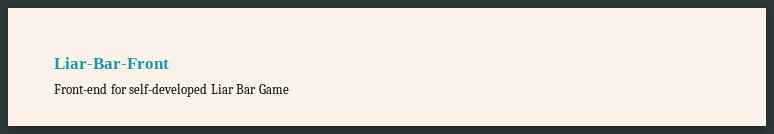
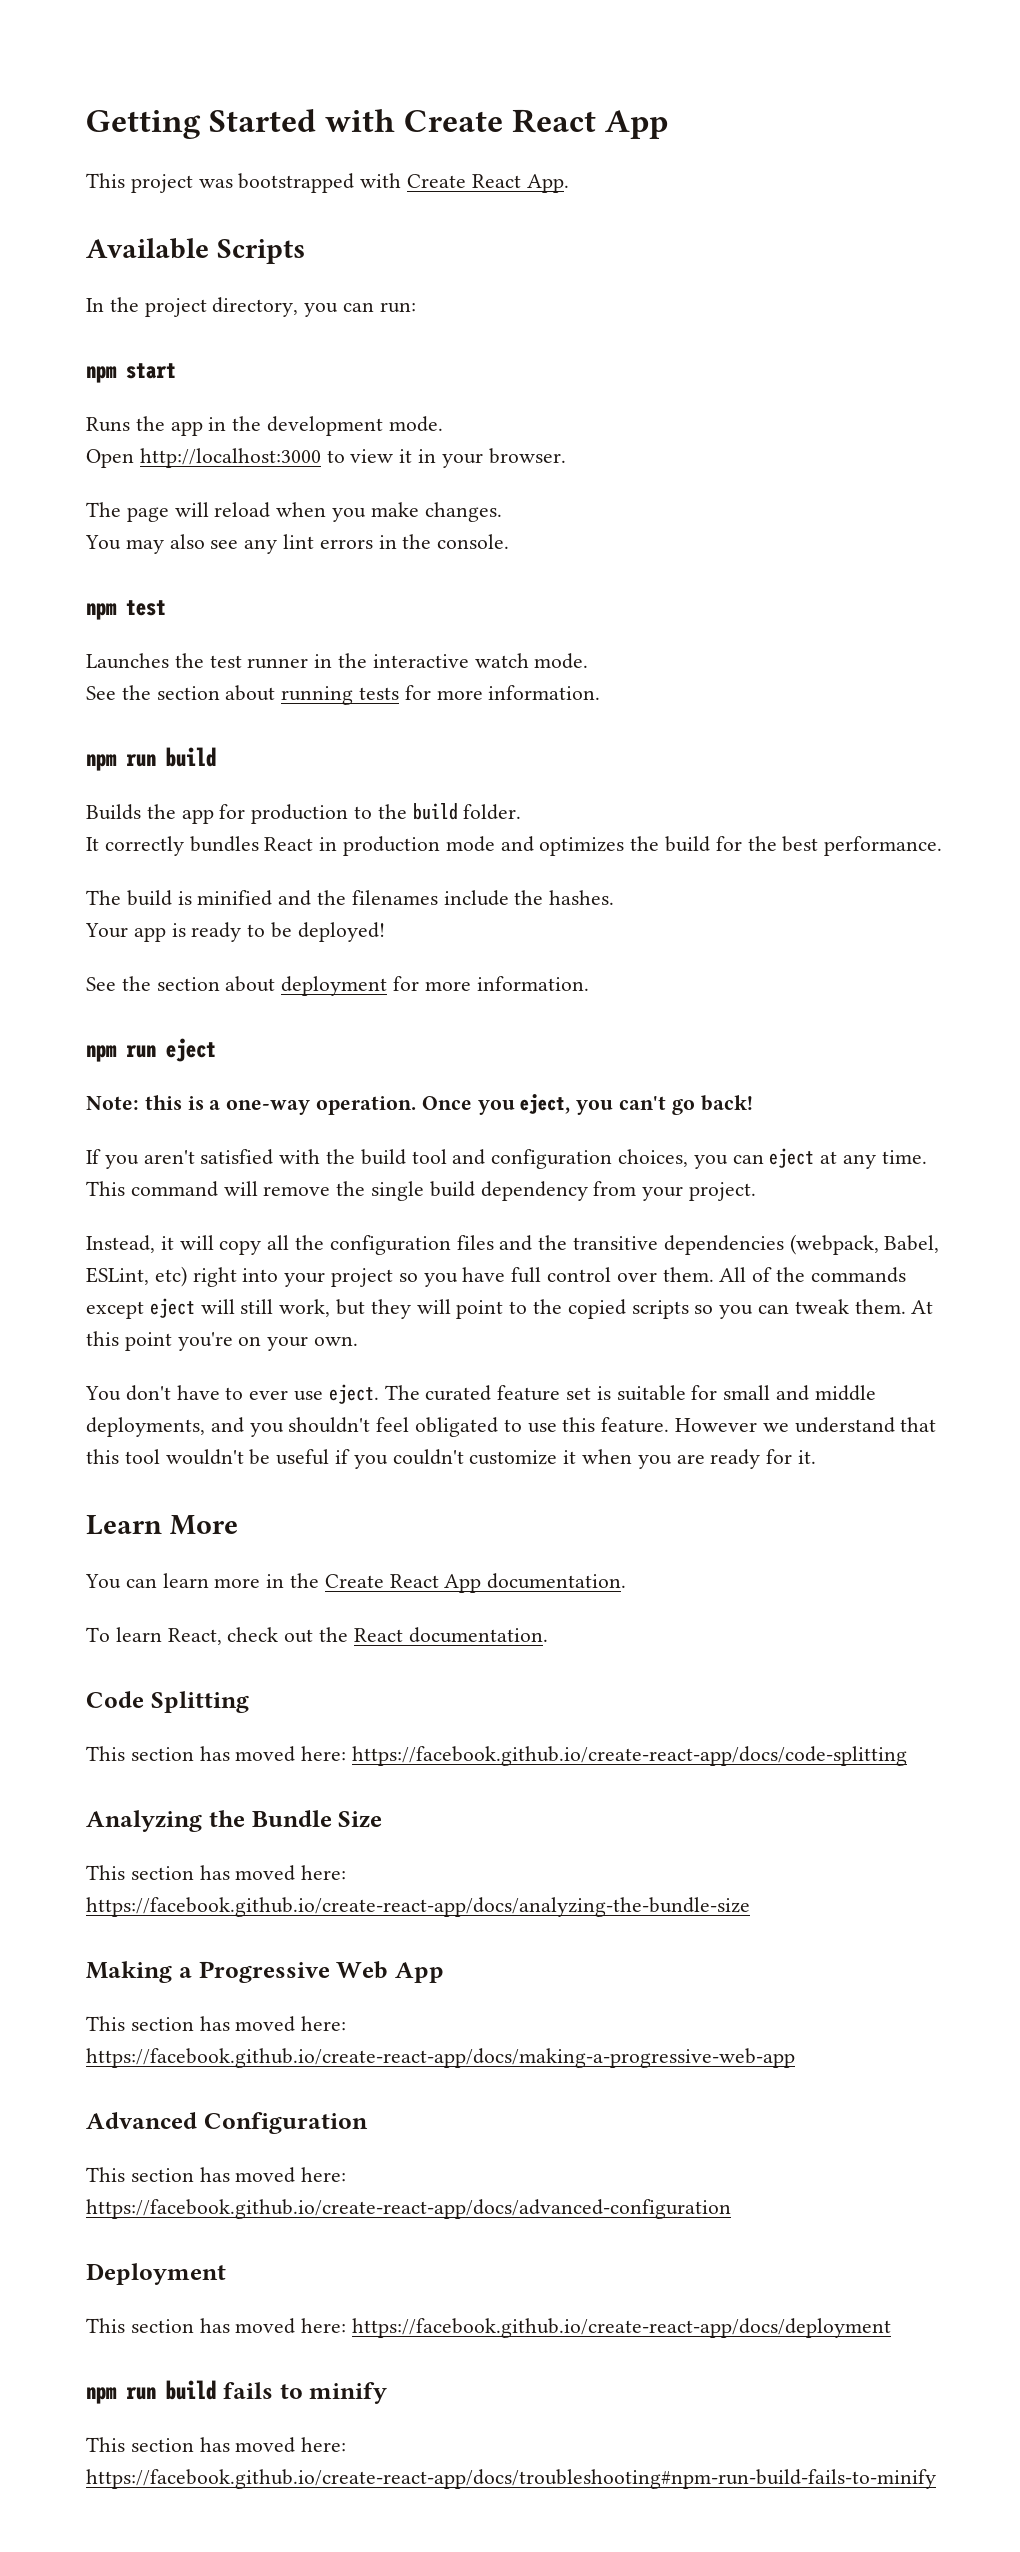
[54,57,169,69] [54,83,289,97] Liar-Bar-Front // Front-end for self-developed Liar Bar Game -> [86,109,669,139] [86,173,569,193] [86,238,305,264] [86,297,416,317] [86,363,176,383] [86,416,443,436] [86,448,566,468] [86,502,502,522] [85,534,510,554] [86,600,166,620] [86,653,589,669] [86,685,601,705] [86,747,216,771] [86,803,522,824] [86,836,943,856] [86,890,615,906] [85,922,385,942] [86,976,589,996] [86,1038,216,1062] [86,1094,753,1115] [86,1148,927,1169] [86,1181,757,1201] [86,1234,940,1255] [86,1266,906,1287] [86,1298,934,1319] [86,1331,359,1351] [85,1384,876,1404] [86,1417,937,1437] [86,1449,817,1469] [86,1515,238,1535] [85,1573,627,1593] [86,1627,548,1645] [86,1691,249,1713] [86,1746,908,1766] [86,1810,383,1832] [86,1865,347,1881] [86,1897,750,1917] [86,1961,444,1983] [86,2016,347,2032] [86,2048,795,2068] [86,2112,368,2134] [86,2167,347,2183] [86,2199,731,2219] [86,2263,226,2285] [86,2318,892,2338] [86,2380,388,2404] [86,2437,347,2453] [86,2469,936,2489] Getting Started with Create React App // This project was bootstrapped with Create React App. // Available Scripts // In the project directory, you can run: // npm start // Runs the app in the development mode. // Open http://localhost:3000 to view it in your browser. // The page will reload when you make changes. // You may also see any lint errors in the console. // npm test // Launches the test runner in the interactive watch mode. // See the section about running tests for more information. // npm run build // Builds the app for production to the build folder. // It correctly bundles React in production mode and optimizes the build for the best performance. // The build is minified and the filenames include the hashes. // Your app is ready to be deployed! // See the section about deployment for more information. // npm run eject // Note: this is a one-way operation. Once you eject, you can't go back! // If you aren't satisfied with the build tool and configuration choices, you can eject at any time. This command will remove the single build dependency from your project. // Instead, it will copy all the configuration files and the transitive dependencies (webpack, Babel, ESLint, etc) right into your project so you have full control over them. All of the commands except eject will still work, but they will point to the copied scripts so you can tweak them. At this point you're on your own. // You don't have to ever use eject. The curated feature set is suitable for small and middle deployments, and you shouldn't feel obligated to use this feature. However we understand that this tool wouldn't be useful if you couldn't customize it when you are ready for it. // Learn More // You can learn more in the Create React App documentation. // To learn React, check out the React documentation. // Code Splitting // This section has moved here: https://facebook.github.io/create-react-app/docs/code-splitting // Analyzing the Bundle Size // This section has moved here: https://facebook.github.io/create-react-app/docs/analyzing-the-bundle-size // Making a Progressive Web App // This section has moved here: https://facebook.github.io/create-react-app/docs/making-a-progressive-web-app // Advanced Configuration // This section has moved here: https://facebook.github.io/create-react-app/docs/advanced-configuration // Deployment // This section has moved here: https://facebook.github.io/create-react-app/docs/deployment // npm run build fails to minify // This section has moved here: https://facebook.github.io/create-react-app/docs/troubleshooting#npm-run-build-fails-to-minify

